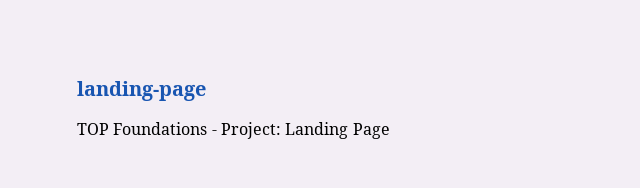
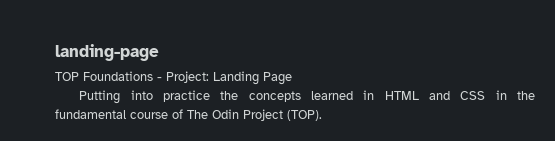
(390, 131) none -> [79,90,536,104] [55,109,322,121] // Putting into practice the concepts learned in HTML and CSS in the fundamental course of The Odin Project (TOP).

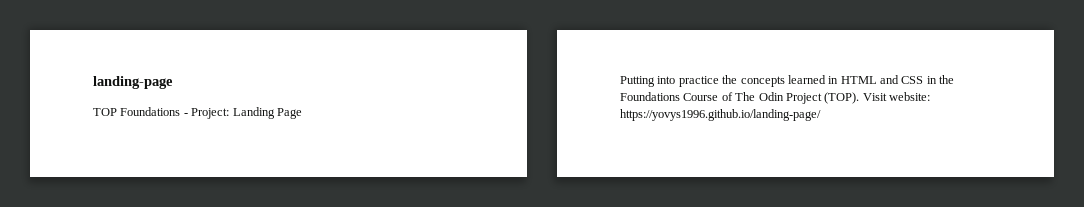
[55,109,168,119] fundamental course -> [620,92,719,101] Foundations Course
(322, 115) none -> [862,92,930,101] [620,109,821,121] Visit website: https://yovys1996.github.io/landing-page/

